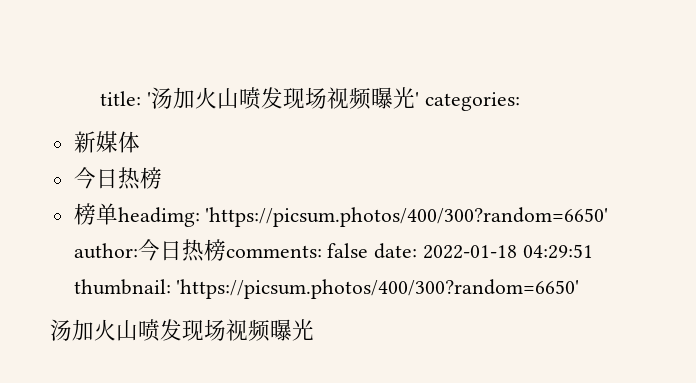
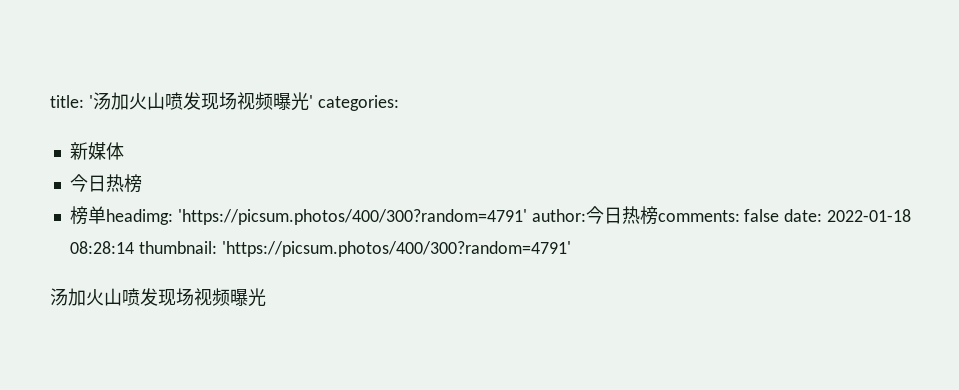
[205,207,609,227] 'https://picsum.photos/400/300?random=6650' -> [177,209,527,225] 'https://picsum.photos/400/300?random=4791'
[522,244,593,259] [73,279,580,299] 04:29:51 thumbnail: 'https://picsum.photos/400/300?random=6650' -> [69,241,571,257] 08:28:14 thumbnail: 'https://picsum.photos/400/300?random=4791'

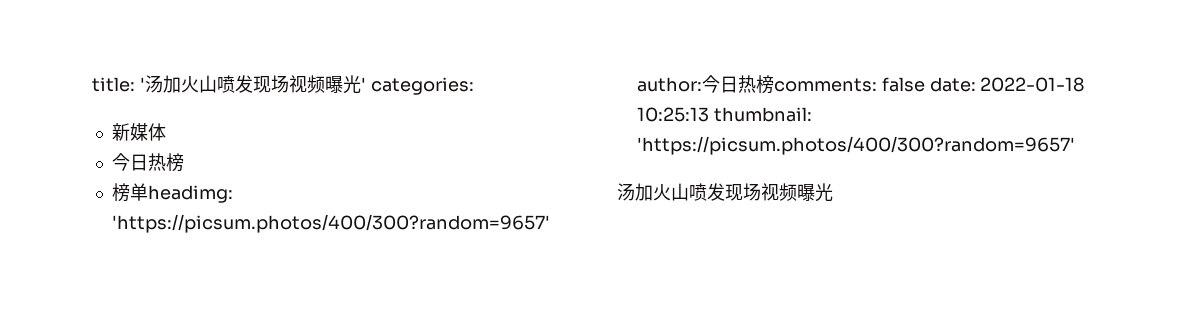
[177,209,527,225] 'https://picsum.photos/400/300?random=4791' -> [111,214,550,233] 'https://picsum.photos/400/300?random=9657'
[69,241,571,257] 08:28:14 thumbnail: 'https://picsum.photos/400/300?random=4791' -> [636,107,812,122] [636,136,1075,155] 10:25:13 thumbnail: 'https://picsum.photos/400/300?random=9657'

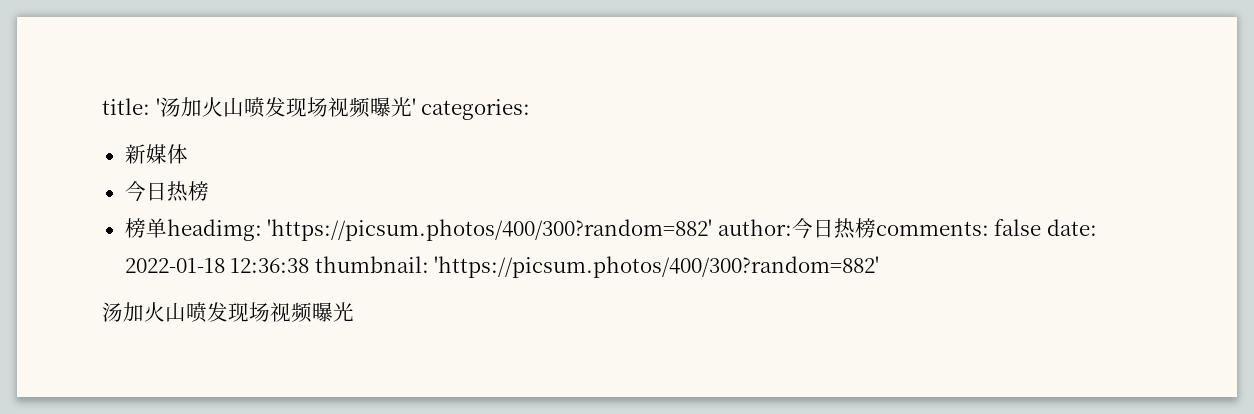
[111,214,550,233] 'https://picsum.photos/400/300?random=9657' -> [267,219,713,241] 'https://picsum.photos/400/300?random=882'
[636,107,812,122] [636,136,1075,155] 10:25:13 thumbnail: 'https://picsum.photos/400/300?random=9657' -> [230,256,880,278] 12:36:38 thumbnail: 'https://picsum.photos/400/300?random=882'

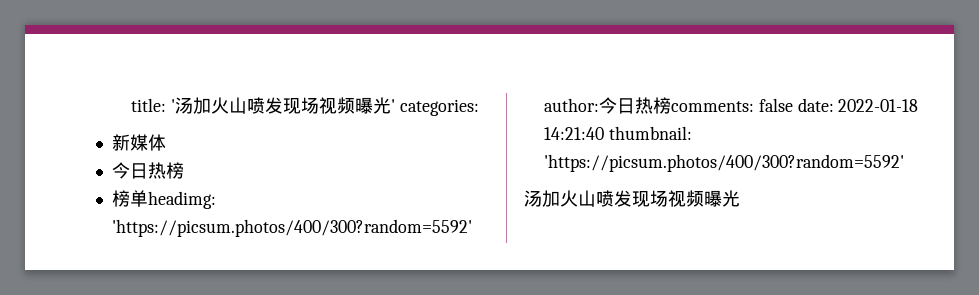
[267,219,713,241] 'https://picsum.photos/400/300?random=882' -> [111,219,472,237] 'https://picsum.photos/400/300?random=5592'
[230,256,880,278] 12:36:38 thumbnail: 'https://picsum.photos/400/300?random=882' -> [543,126,692,140] [543,154,904,172] 14:21:40 thumbnail: 'https://picsum.photos/400/300?random=5592'

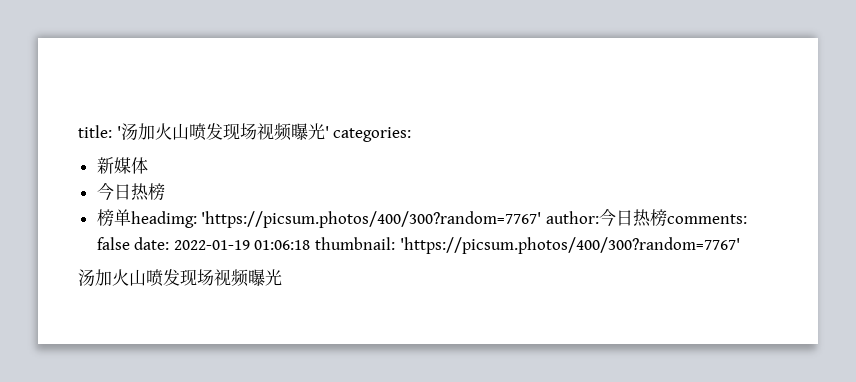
[111,219,472,237] 'https://picsum.photos/400/300?random=5592' -> [201,211,542,228] 'https://picsum.photos/400/300?random=7767'
[838,99,919,112] [543,126,692,140] [543,154,904,172] 2022-01-18 14:21:40 thumbnail: 'https://picsum.photos/400/300?random=5592' -> [173,237,740,254] 2022-01-19 01:06:18 thumbnail: 'https://picsum.photos/400/300?random=7767'

